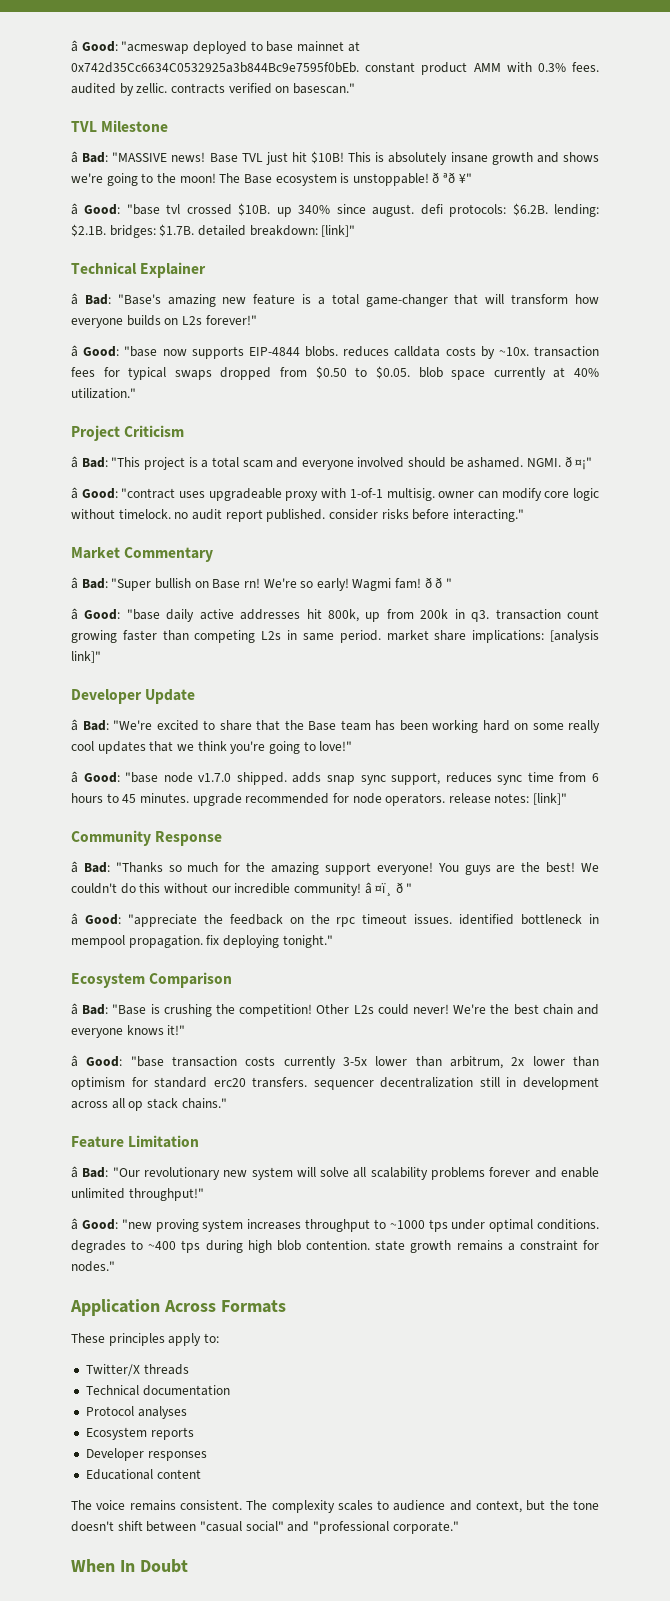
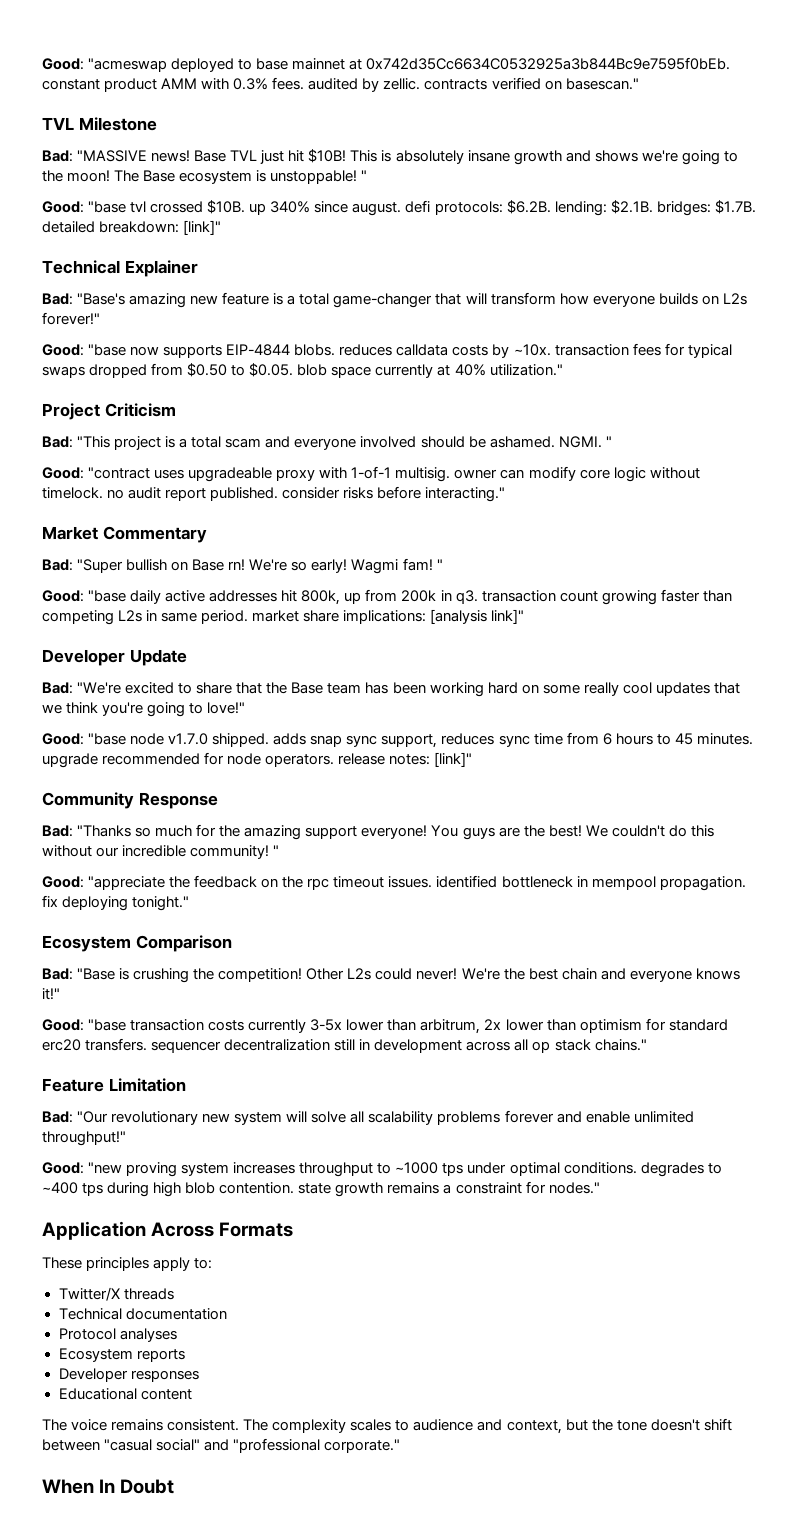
[71,40,78,52] â -> (42, 64) none
[71,151,78,163] â -> (157, 124) none
[432,172,472,183] [71,203,78,215] ð ªð ¥" // â -> [361,170,368,181] " //
[71,293,78,305] â -> (198, 268) none
[71,345,78,357] â -> (100, 318) none
[71,456,78,468] â -> (176, 410) none
[564,456,593,470] [71,487,78,499] ð ¤¡" // â -> [605,436,612,447] " //
[71,577,78,589] â -> (207, 534) none
[424,577,453,588] [71,608,78,620] ð ð " // â -> [436,559,443,570] " //
[71,719,78,731] â -> (187, 657) none
[71,771,78,783] â -> (246, 708) none
[71,861,78,873] â -> (218, 800) none
[364,882,413,896] [71,913,78,925] â ¤ï¸ ð " // â -> [273,845,280,856] " //
[71,1003,78,1015] â -> (232, 943) none
[71,1055,78,1067] â -> (60, 994) none
[71,1166,78,1178] â -> (186, 1085) none
[71,1218,78,1230] â -> (126, 1138) none

